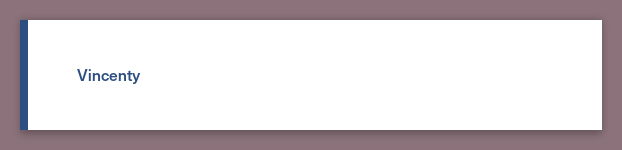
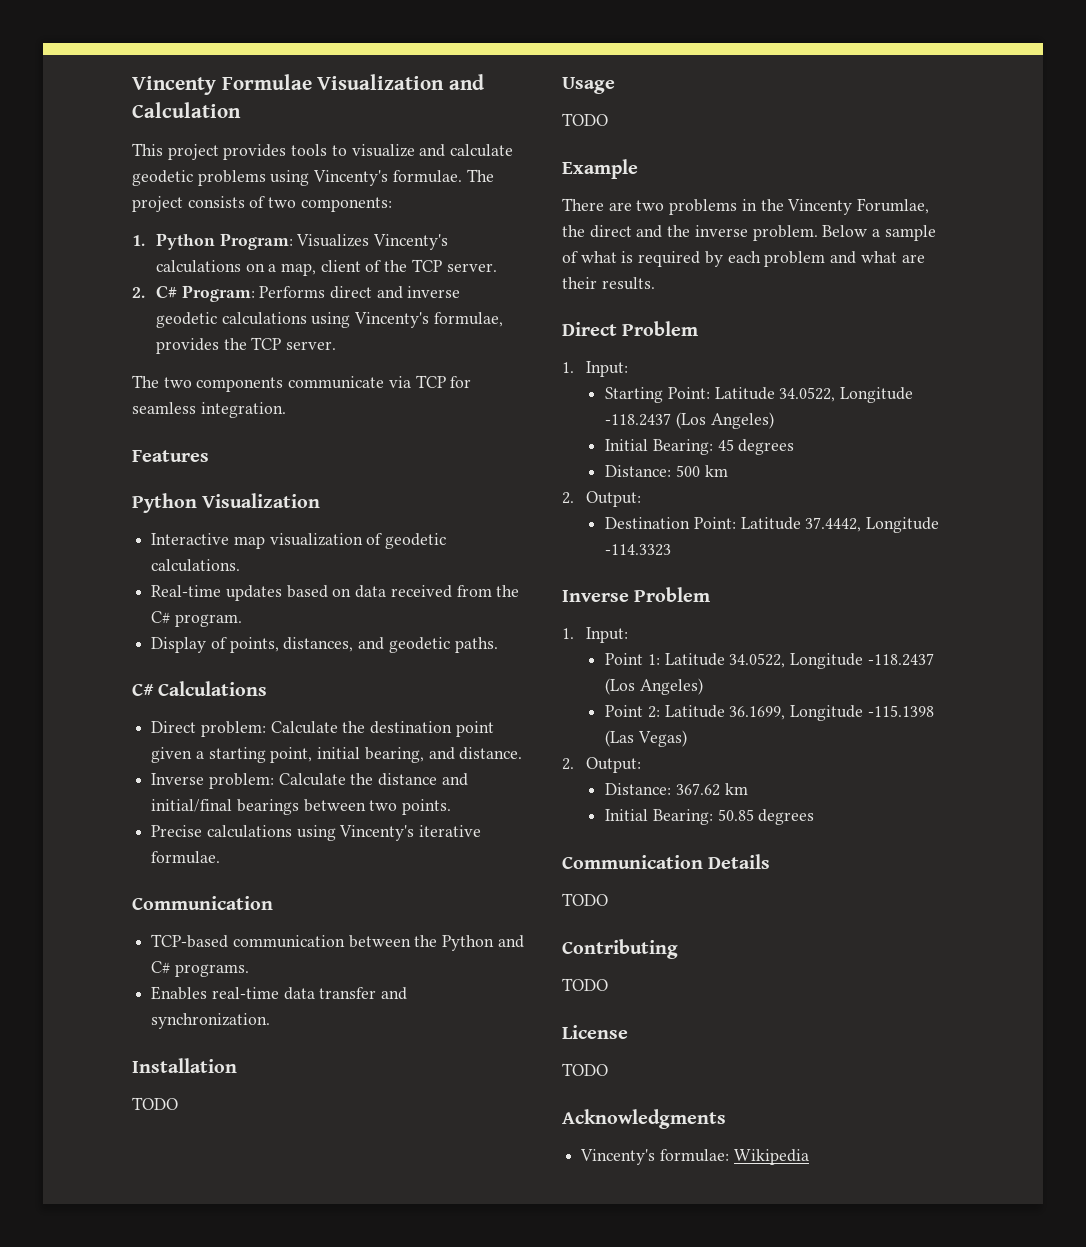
[77,69,141,84] Vincenty -> [132,74,485,95] [132,102,241,118] [132,143,514,160] [132,169,494,186] [132,196,392,212] [132,233,449,250] [155,259,497,276] [132,285,461,302] [155,312,503,328] [155,337,337,354] [132,375,472,392] [132,402,286,418] [132,450,209,462] [132,493,321,513] [151,533,447,549] [151,559,241,572] [151,585,520,601] [151,611,242,627] [151,637,498,653] [132,681,268,696] [151,721,494,737] [151,747,523,763] [151,773,468,789] [151,799,452,815] [151,825,482,841] [151,851,221,864] [132,896,273,910] [151,934,524,951] [151,961,249,977] [151,986,408,1000] [151,1013,271,1029] [132,1058,237,1073] [132,1097,178,1110] [562,77,615,94] [562,113,608,126] [562,159,638,179] [562,198,930,215] [562,225,936,241] [562,251,925,267] [562,277,655,290] [562,321,699,336] [562,361,628,377] [605,387,913,403] [605,412,774,429] [605,439,795,455] [605,465,728,477] [562,491,641,507] [605,517,939,533] [605,544,672,556] [562,587,711,602] [562,627,628,643] [605,653,934,669] [605,678,703,695] [605,705,934,721] [605,730,687,747] [562,757,641,773] [605,783,748,796] [605,809,815,825] [562,854,771,869] [562,893,608,906] [562,939,678,959] [562,978,608,991] [562,1025,628,1039] [562,1063,608,1076] [562,1109,726,1129] [580,1149,809,1165] Vincenty Formulae Visualization and Calculation // This project provides tools to visualize and calculate geodetic problems using Vincenty's formulae. The project consists of two components: // 1. Python Program: Visualizes Vincenty's calculations on a map, client of the TCP server. // 2. C# Program: Performs direct and inverse geodetic calculations using Vincenty's formulae, provides the TCP server. // The two components communicate via TCP for seamless integration. // Features // Python Visualization // Interactive map visualization of geodetic calculations. // Real-time updates based on data received from the C# program. // Display of points, distances, and geodetic paths. // C# Calculations // Direct problem: Calculate the destination point given a starting point, initial bearing, and distance. // Inverse problem: Calculate the distance and initial/final bearings between two points. // Precise calculations using Vincenty's iterative formulae. // Communication // TCP-based communication between the Python and C# programs. // Enables real-time data transfer and synchronization. // Installation // TODO // Usage // TODO // Example // There are two problems in the Vincenty Forumlae, the direct and the inverse problem. Below a sample of what is required by each problem and what are their results. // Direct Problem // 1. Input: // Starting Point: Latitude 34.0522, Longitude -118.2437 (Los Angeles) // Initial Bearing: 45 degrees // Distance: 500 km // 2. Output: // Destination Point: Latitude 37.4442, Longitude -114.3323 // Inverse Problem // 1. Input: // Point 1: Latitude 34.0522, Longitude -118.2437 (Los Angeles) // Point 2: Latitude 36.1699, Longitude -115.1398 (Las Vegas) // 2. Output: // Distance: 367.62 km // Initial Bearing: 50.85 degrees // Communication Details // TODO // Contributing // TODO // License // TODO // Acknowledgments // Vincenty's formulae: Wikipedia

